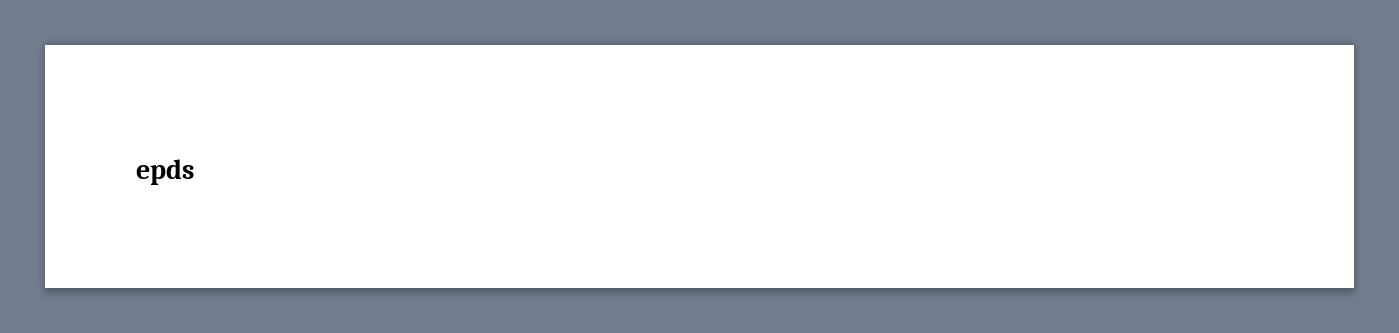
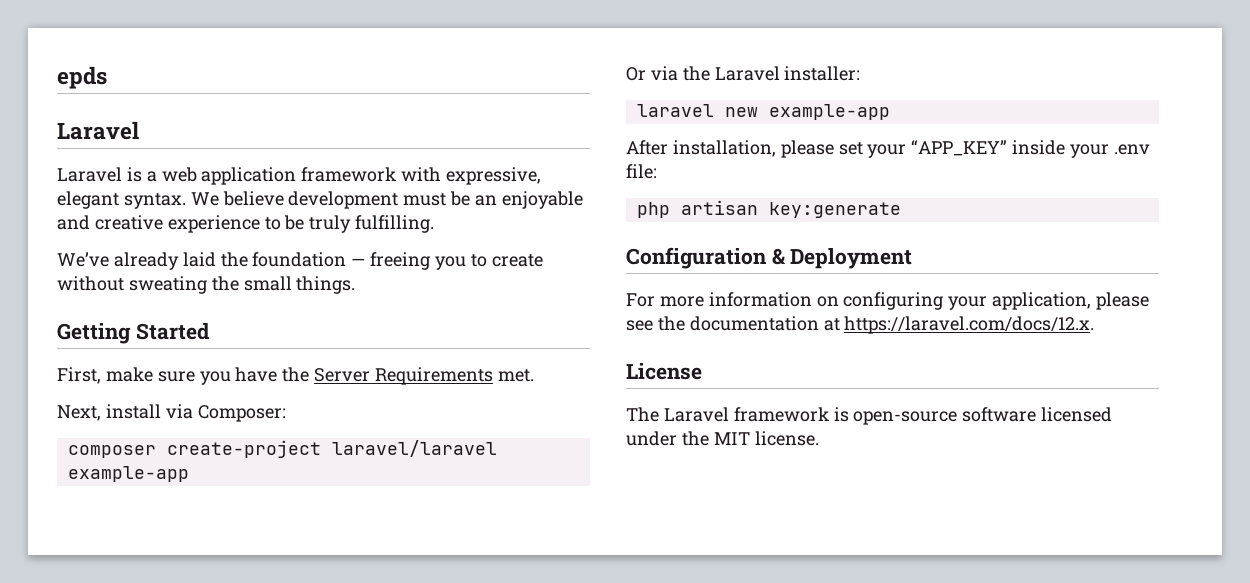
(194, 172) none -> [57,121,139,140] [57,167,542,185] [57,191,583,209] [57,215,435,233] [57,252,543,270] [57,276,356,294] [57,323,210,344] [57,367,534,385] [57,404,286,422] [67,440,497,458] [67,466,189,482] [626,66,861,81] [636,104,890,120] [626,140,1150,158] [626,164,657,179] [636,200,901,218] [626,247,913,269] [626,292,1150,310] [626,316,1095,334] [626,363,702,380] [626,407,1113,425] [626,431,819,446] // Laravel // Laravel is a web application framework with expressive, elegant syntax. We believe development must be an enjoyable and creative experience to be truly fulfilling. // We’ve already laid the foundation — freeing you to create without sweating the small things. // Getting Started // First, make sure you have the Server Requirements met. // Next, install via Composer: // composer create-project laravel/laravel example-app // Or via the Laravel installer: // laravel new example-app // After installation, please set your “APP_KEY” inside your .env file: // php artisan key:generate // Configuration & Deployment // For more information on configuring your application, please see the documentation at https://laravel.com/docs/12.x. // License // The Laravel framework is open-source software licensed under the MIT license.

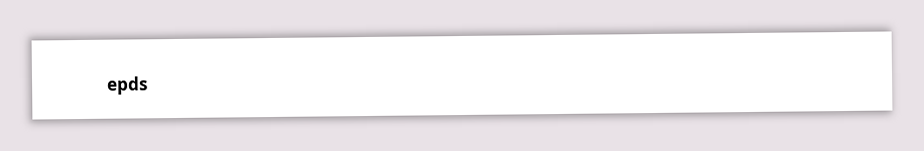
[57,121,139,140] [57,167,542,185] [57,191,583,209] [57,215,435,233] [57,252,543,270] [57,276,356,294] [57,323,210,344] [57,367,534,385] [57,404,286,422] [67,440,497,458] [67,466,189,482] [626,66,861,81] [636,104,890,120] [626,140,1150,158] [626,164,657,179] [636,200,901,218] [626,247,913,269] [626,292,1150,310] [626,316,1095,334] [626,363,702,380] [626,407,1113,425] [626,431,819,446] // Laravel // Laravel is a web application framework with expressive, elegant syntax. We believe development must be an enjoyable and creative experience to be truly fulfilling. // We’ve already laid the foundation — freeing you to create without sweating the small things. // Getting Started // First, make sure you have the Server Requirements met. // Next, install via Composer: // composer create-project laravel/laravel example-app // Or via the Laravel installer: // laravel new example-app // After installation, please set your “APP_KEY” inside your .env file: // php artisan key:generate // Configuration & Deployment // For more information on configuring your application, please see the documentation at https://laravel.com/docs/12.x. // License // The Laravel framework is open-source software licensed under the MIT license. -> (148, 85) none

